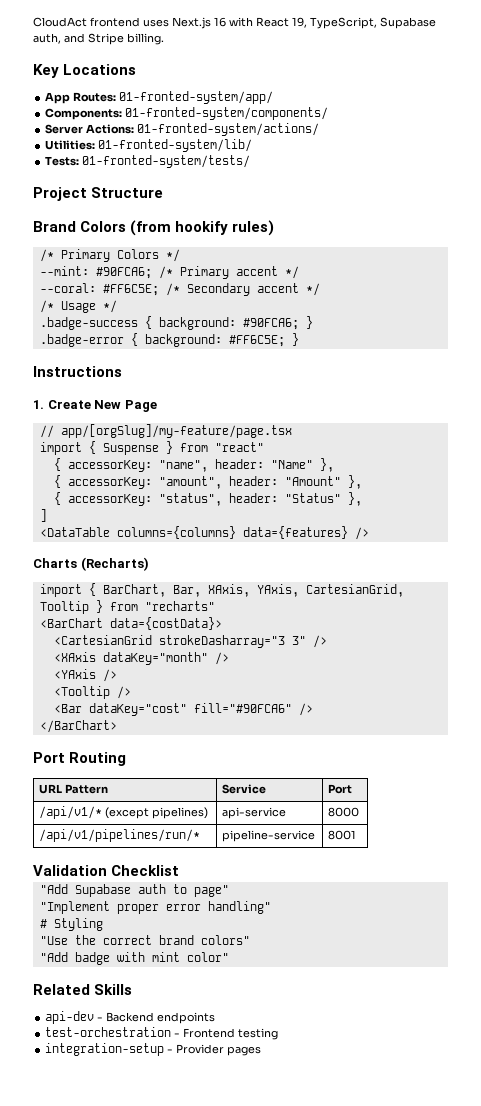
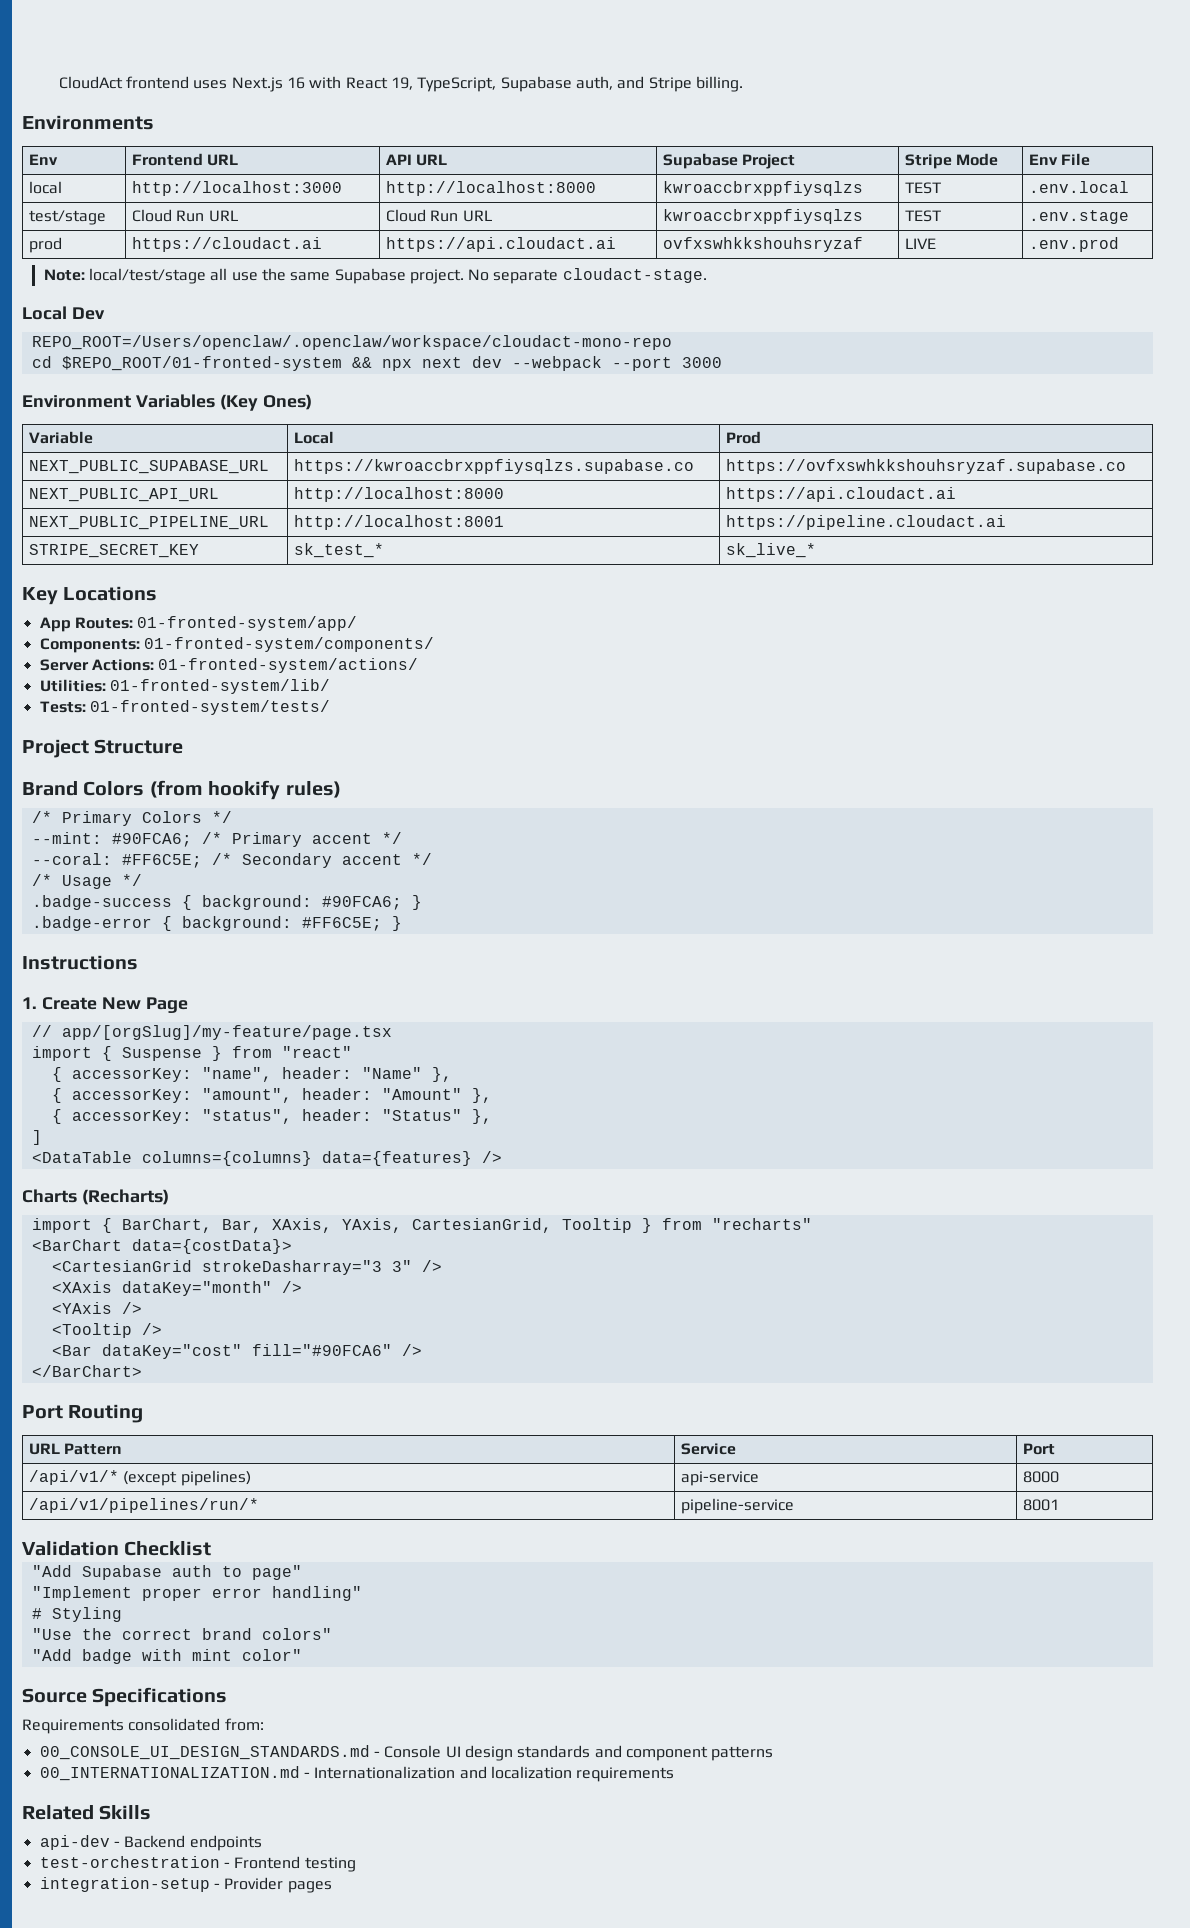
(164, 39) none -> [22,115,154,130] [29,154,59,165] [132,153,239,166] [386,154,448,166] [663,153,796,169] [905,153,999,169] [1029,153,1091,166] [29,181,63,194] [132,181,343,196] [386,181,597,196] [663,181,864,196] [905,182,942,194] [1029,181,1130,193] [29,210,107,225] [132,209,238,222] [386,209,492,222] [663,209,864,224] [905,210,942,222] [1029,210,1130,224] [29,237,63,253] [132,237,323,252] [386,237,617,252] [663,237,864,252] [905,238,937,249] [1029,237,1120,252] [43,268,707,284] [22,306,105,320] [31,335,672,350] [31,356,722,371] [22,394,312,411] [29,431,94,444] [294,431,335,444] [726,431,762,444] [29,460,270,474] [294,459,695,474] [726,459,1127,474] [29,488,220,502] [294,487,505,502] [726,487,957,502] [29,516,270,530] [294,515,505,530] [726,515,1007,530] [29,544,200,558] [294,543,385,558] [726,543,817,558] // Environments // Env | Frontend URL | API URL | Supabase Project | Stripe Mode | Env File // local | http://localhost:3000 | http://localhost:8000 | kwroaccbrxppfiysqlzs | TEST | .env.local // test/stage | Cloud Run URL | Cloud Run URL | kwroaccbrxppfiysqlzs | TEST | .env.stage // prod | https://cloudact.ai | https://api.cloudact.ai | ovfxswhkkshouhsryzaf | LIVE | .env.prod // Note: local/test/stage all use the same Supabase project. No separate cloudact-stage. // Local Dev // REPO_ROOT=/Users/openclaw/.openclaw/workspace/cloudact-mono-repo // cd $REPO_ROOT/01-fronted-system && npx next dev --webpack --port 3000 // Environment Variables (Key Ones) // Variable | Local | Prod // NEXT_PUBLIC_SUPABASE_URL | https://kwroaccbrxppfiysqlzs.supabase.co | https://ovfxswhkkshouhsryzaf.supabase.co // NEXT_PUBLIC_API_URL | http://localhost:8000 | https://api.cloudact.ai // NEXT_PUBLIC_PIPELINE_URL | http://localhost:8001 | https://pipeline.cloudact.ai // STRIPE_SECRET_KEY | sk_test_* | sk_live_*
(229, 957) none -> [22,1687,228,1707] [22,1718,264,1734] [39,1745,774,1761] [39,1766,675,1782] // Source Specifications // Requirements consolidated from: // 00_CONSOLE_UI_DESIGN_STANDARDS.md - Console UI design standards and component patterns // 00_INTERNATIONALIZATION.md - Internationalization and localization requirements

